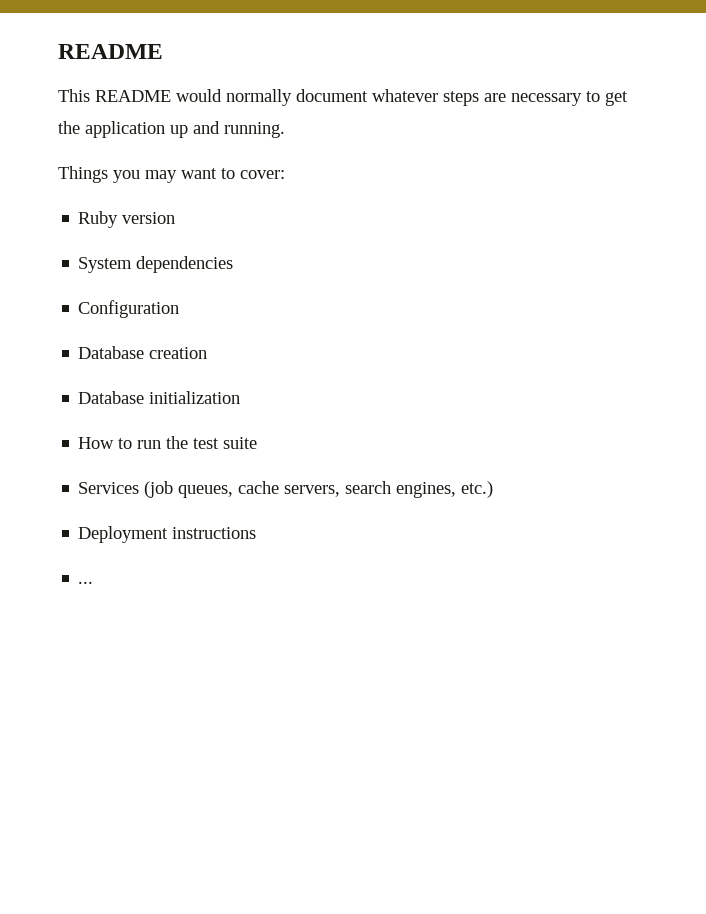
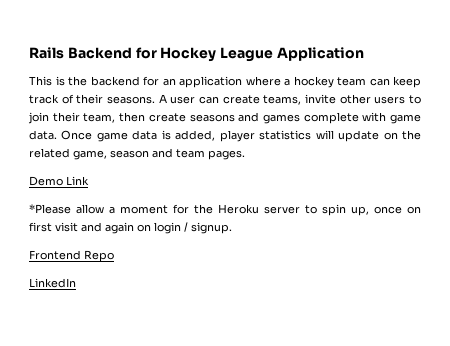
[58,44,163,59] [58,89,628,106] [58,121,285,138] [58,166,285,183] [78,211,176,228] [78,256,234,273] [78,300,180,318] [78,346,208,359] [78,391,241,404] [78,436,258,449] [78,481,494,498] [78,526,257,543] [78,581,94,584] README // This README would normally document whatever steps are necessary to get the application up and running. // Things you may want to cover: // Ruby version // System dependencies // Configuration // Database creation // Database initialization // How to run the test suite // Services (job queues, cache servers, search engines, etc.) // Deployment instructions // ... -> [29,47,364,62] [29,76,421,88] [29,94,421,105] [28,112,421,124] [29,130,421,142] [29,148,245,160] [29,176,89,186] [29,204,421,216] [29,222,232,234] [29,250,114,262] [29,278,76,288] Rails Backend for Hockey League Application // This is the backend for an application where a hockey team can keep track of their seasons. A user can create teams, invite other users to join their team, then create seasons and games complete with game data. Once game data is added, player statistics will update on the related game, season and team pages. // Demo Link // *Please allow a moment for the Heroku server to spin up, once on first visit and again on login / signup. // Frontend Repo // LinkedIn

